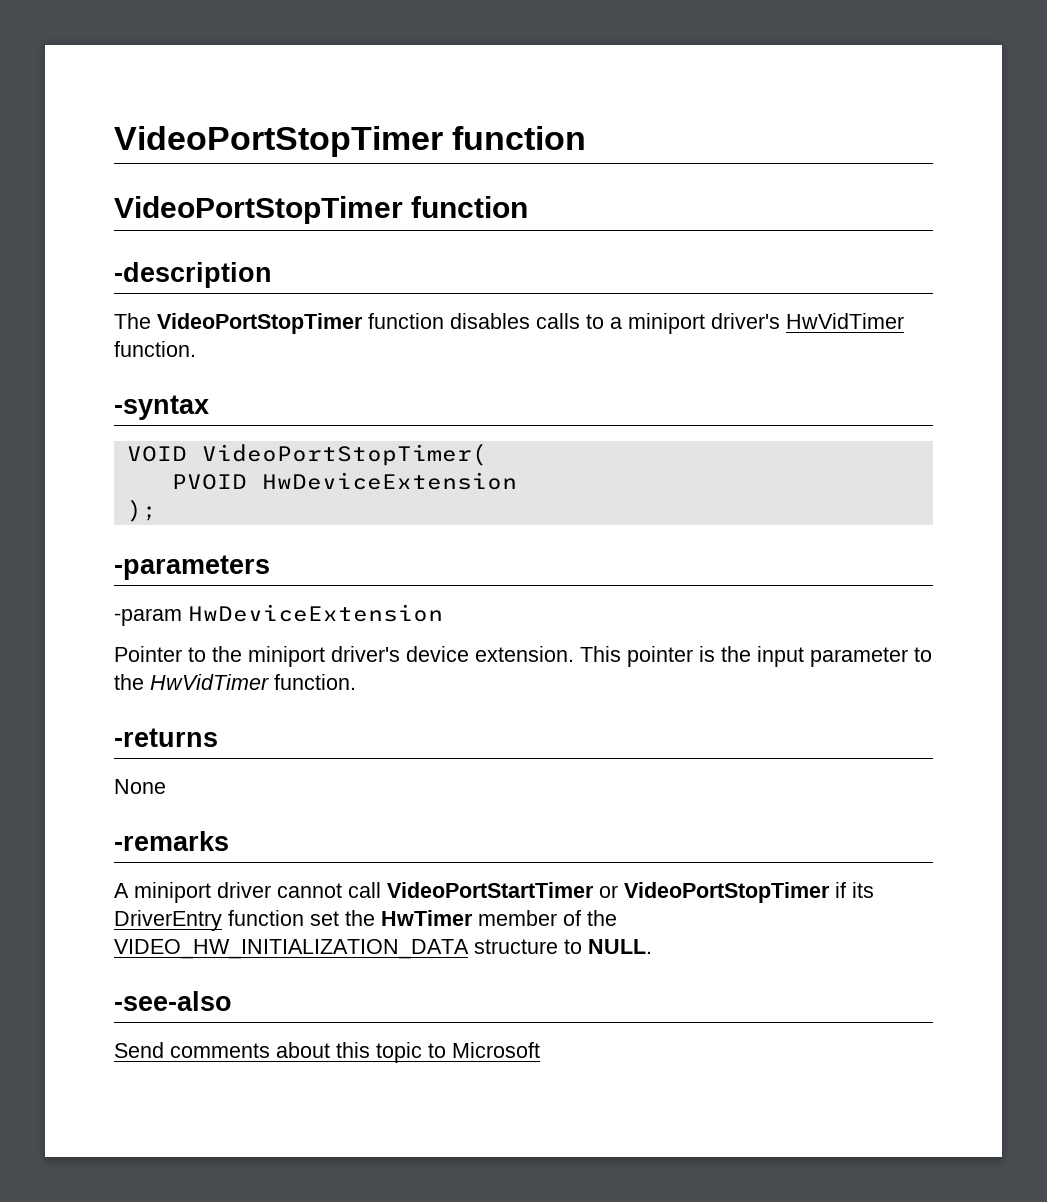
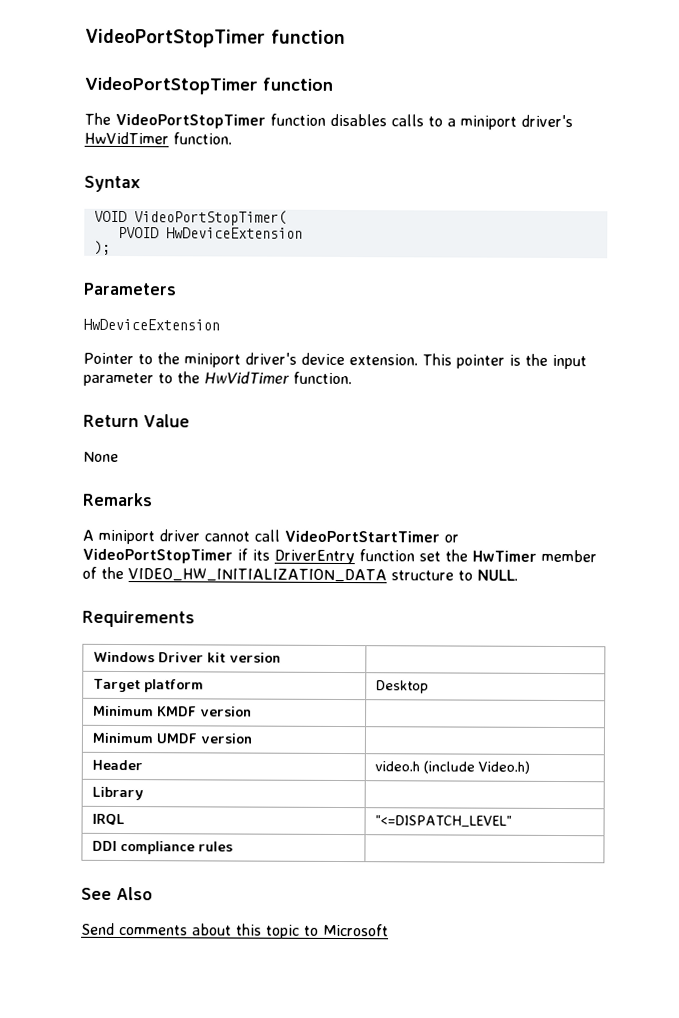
[114,262,272,288] // -description -> (333, 84) none
[114,395,209,420] -syntax -> [84,175,141,193] Syntax
[114,555,270,580] [114,608,182,626] -parameters // -param -> [83,282,177,296] Parameters //
[114,728,218,747] -returns -> [83,414,190,428] Return Value
[114,831,229,851] -remarks -> [83,492,153,507] Remarks
[114,991,232,1011] -see-also -> [82,610,195,628] [92,651,281,663] [92,678,204,693] [375,680,429,694] [92,705,252,717] [91,732,252,744] [91,759,143,771] [374,760,530,774] [91,786,144,801] [91,813,125,826] [374,815,512,828] [91,840,233,855] [81,886,153,901] Requirements // Windows Driver kit version | // Target platform | Desktop // Minimum KMDF version | // Minimum UMDF version | // Header | video.h (include Video.h) // Library | // IRQL | "<=DISPATCH_LEVEL" // DDI compliance rules | // See Also

